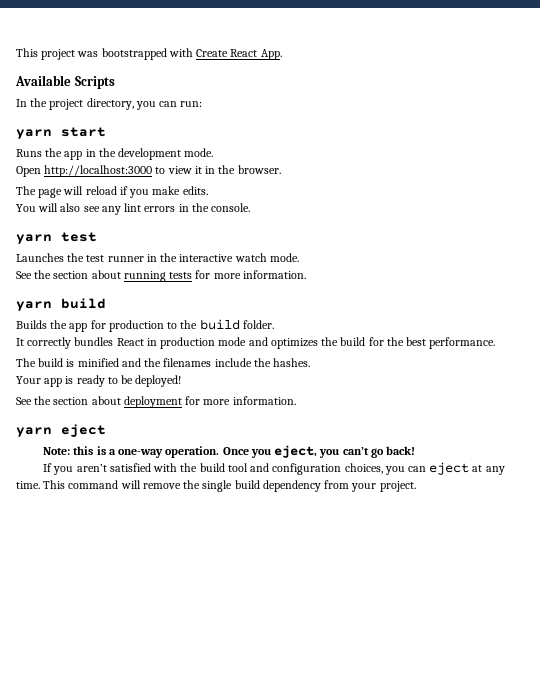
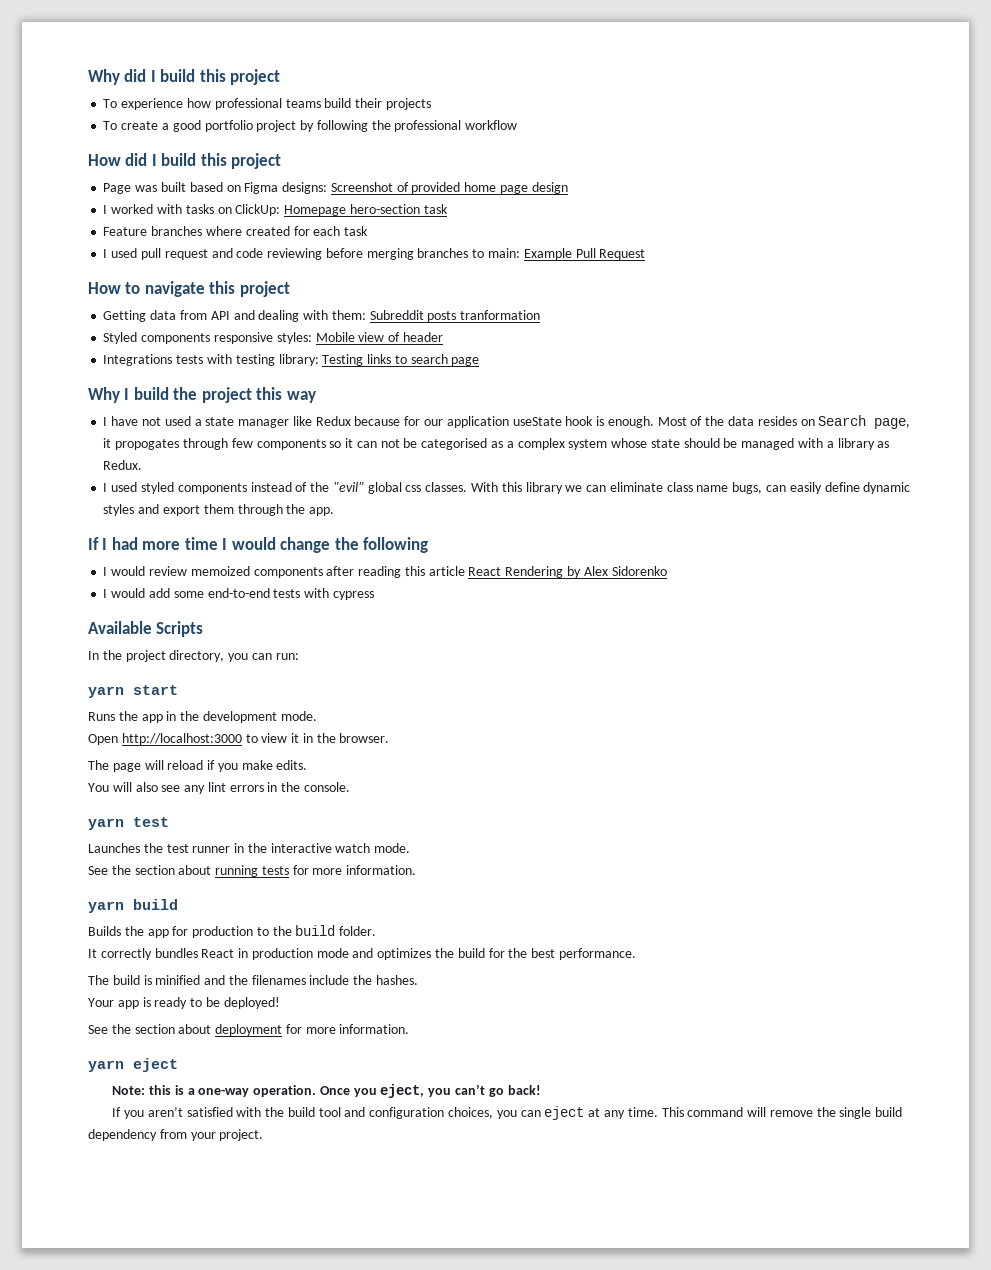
[16,48,282,60] This project was bootstrapped with Create React App. -> [88,69,281,85] [103,98,431,110] [103,120,518,132] [88,153,282,169] [103,182,568,194] [103,204,448,216] [103,226,369,236] [103,248,646,260] [88,281,290,297] [103,310,541,322] [103,332,443,344] [103,354,480,366] [88,387,316,403] [103,415,911,429] [103,438,890,450] [103,460,143,470] [103,482,911,494] [103,504,335,516] [88,537,429,553] [103,566,667,578] [103,588,374,600] Why did I build this project // To experience how professional teams build their projects // To create a good portfolio project by following the professional workflow // How did I build this project // Page was built based on Figma designs: Screenshot of provided home page design // I worked with tasks on ClickUp: Homepage hero-section task // Feature branches where created for each task // I used pull request and code reviewing before merging branches to main: Example Pull Request // How to navigate this project // Getting data from API and dealing with them: Subreddit posts tranformation // Styled components responsive styles: Mobile view of header // Integrations tests with testing library: Testing links to search page // Why I build the project this way // I have not used a state manager like Redux because for our application useState hook is enough. Most of the data resides on Search page, it propogates through few components so it can not be categorised as a complex system whose state should be managed with a library as Redux. // I used styled components instead of the "evil" global css classes. With this library we can eliminate class name bugs, can easily define dynamic styles and export them through the app. // If I had more time I would change the following // I would review memoized components after reading this article React Rendering by Alex Sidorenko // I would add some end-to-end tests with cypress

